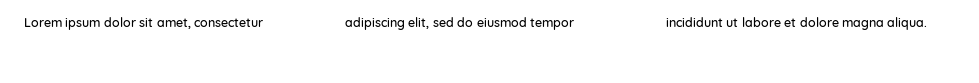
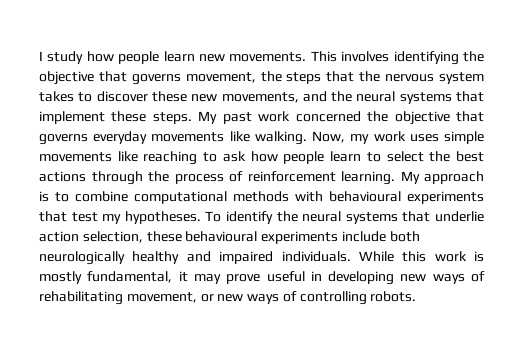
[24,17,928,30] Lorem ipsum dolor sit amet, consectetur adipiscing elit, sed do eiusmod tempor incididunt ut labore et dolore magna aliqua. -> [39,51,484,65] [39,71,485,85] [39,91,485,104] [39,111,485,125] [39,131,485,145] [39,151,485,165] [39,171,484,185] [39,191,484,204] [39,211,485,224] [39,231,420,244] [39,251,484,265] [39,271,486,285] [39,291,417,305] I study how people learn new movements. This involves identifying the objective that governs movement, the steps that the nervous system takes to discover these new movements, and the neural systems that implement these steps. My past work concerned the objective that governs everyday movements like walking. Now, my work uses simple movements like reaching to ask how people learn to select the best actions through the process of reinforcement learning. My approach is to combine computational methods with behavioural experiments that test my hypotheses. To identify the neural systems that underlie action selection, these behavioural experiments include both neurologically healthy and impaired individuals. While this work is mostly fundamental, it may prove useful in developing new ways of rehabilitating movement, or new ways of controlling robots.

